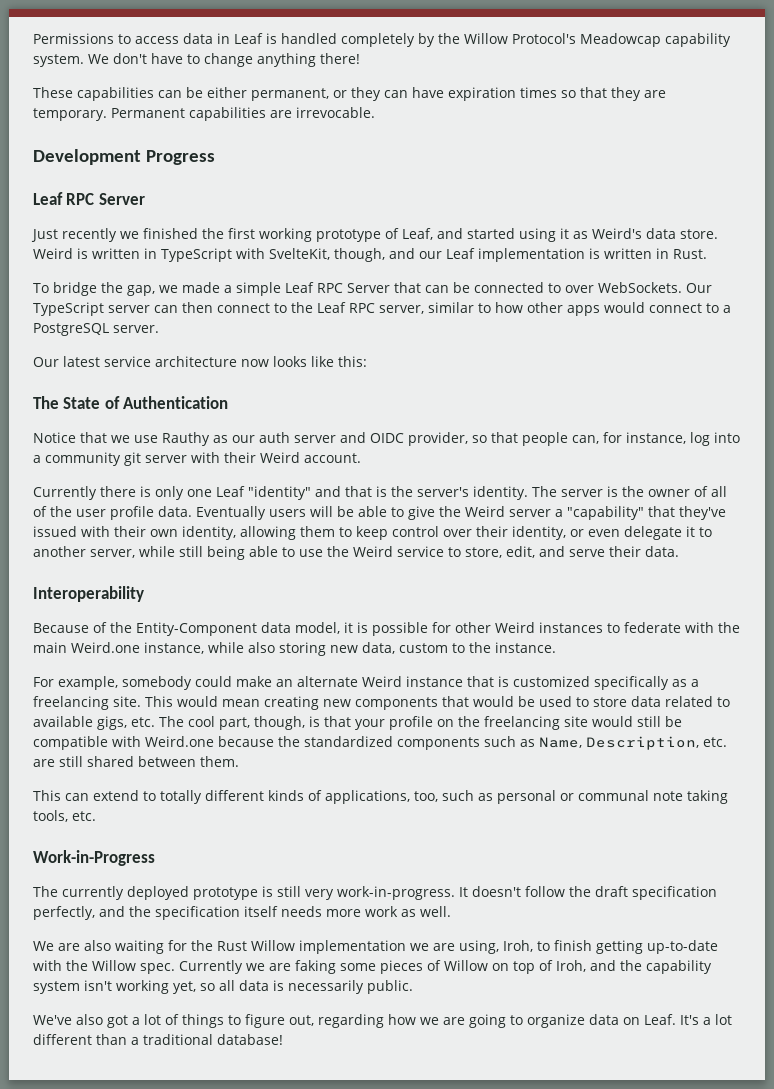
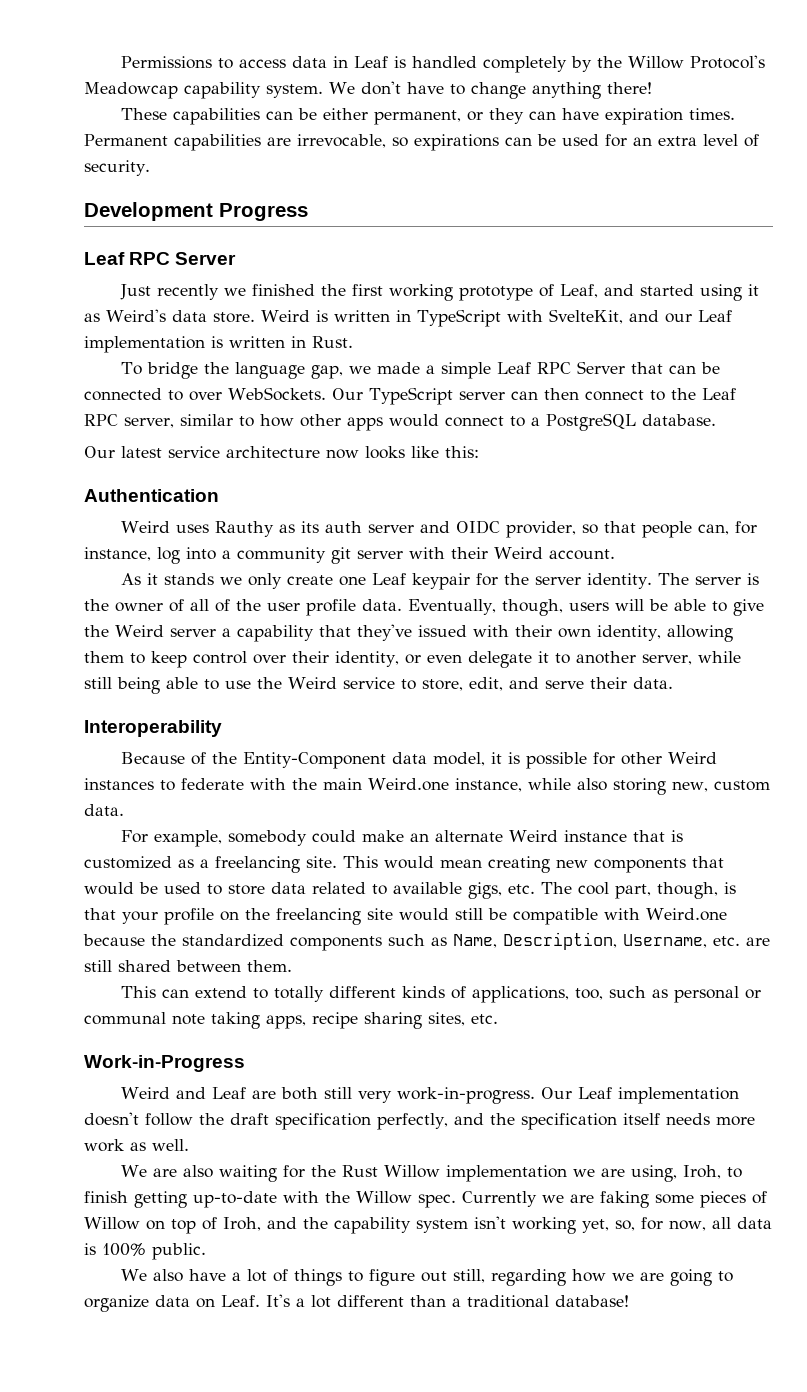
[520,87,666,101] [33,107,375,121] times so that they are temporary. Permanent capabilities are irrevocable. -> [689,108,736,120] [84,134,759,151] [84,160,150,176] times. Permanent capabilities are irrevocable, so expirations can be used for an extra level of security.
[334,248,385,262] though, -> (623, 316) none
(123, 287) none -> [235,362,306,379] language
[113,325,159,333] server. -> [642,414,716,426] database.
[33,396,229,409] [33,432,158,443] The State of Authentication // Notice that we use -> [84,489,219,502] [121,521,210,533] Authentication // Weird uses
[232,435,255,443] our -> [301,521,320,533] its
[33,486,469,500] Currently there is only one Leaf "identity" and that is the server's -> [121,573,582,590] As it stands we only create one Leaf keypair for the server
[196,506,266,520] Eventually -> [408,599,563,616] Eventually, though,
[567,506,644,520] "capability" -> [236,625,314,642] capability
[330,642,556,654] new data, custom to the instance. -> [671,780,770,792] [84,804,124,816] new, custom data.
[594,676,669,690] specifically -> (172, 862) none
(699, 743) none -> [623,934,707,948] Username,
[33,810,96,822] [33,850,155,866] [33,886,468,900] tools, etc. // Work-in-Progress // The currently deployed prototype is still very work-in-progress. It -> [266,1012,498,1029] [84,1055,245,1072] [121,1087,740,1104] apps, recipe sharing sites, etc. // Work-in-Progress // Weird and Leaf are both still very work-in-progress. Our Leaf implementation
[200,983,215,991] so -> [615,1217,706,1231] so, for now,
[288,980,364,994] necessarily -> [102,1243,146,1256] 100%
[33,1014,128,1028] We've also got -> [121,1269,227,1282] We also have
[289,1015,314,1026] out, -> [421,1269,486,1283] out still,

